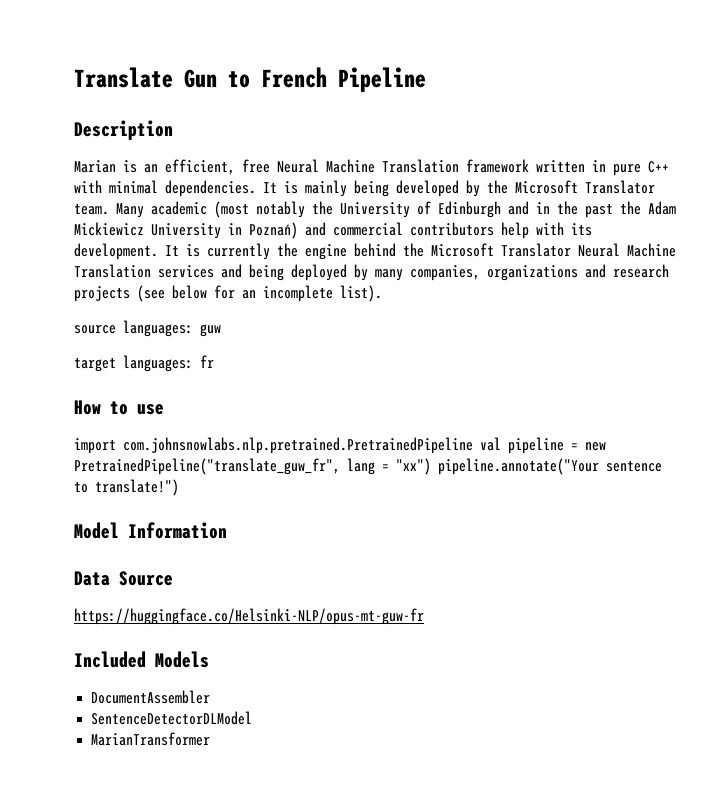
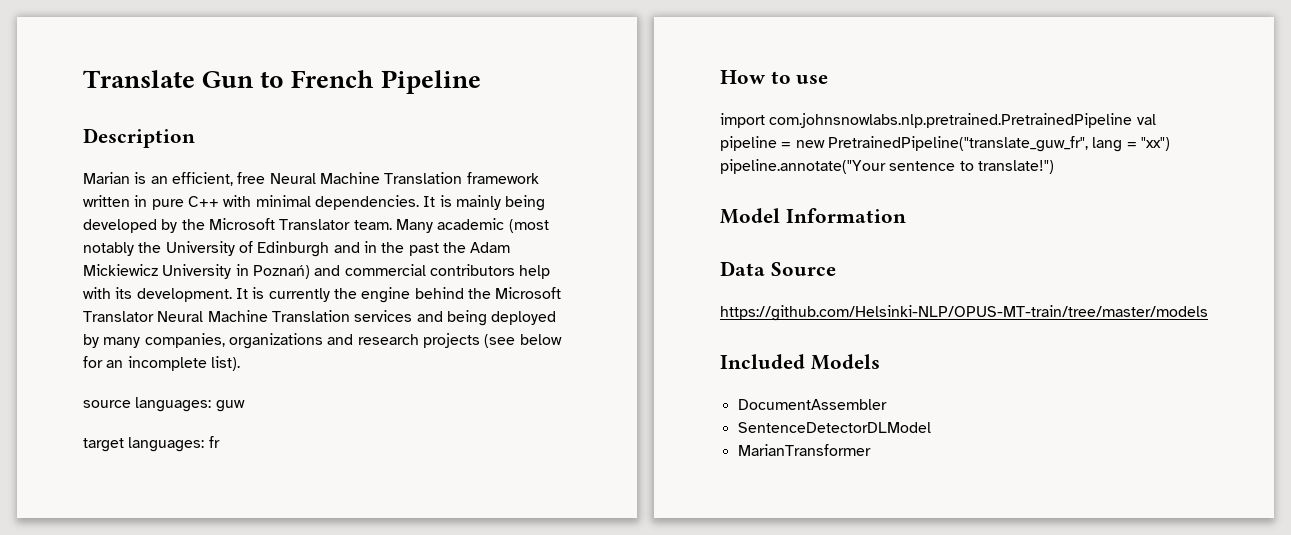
[74,608,424,625] https://huggingface.co/Helsinki-NLP/opus-mt-guw-fr -> [720,305,1208,321] https://github.com/Helsinki-NLP/OPUS-MT-train/tree/master/models

